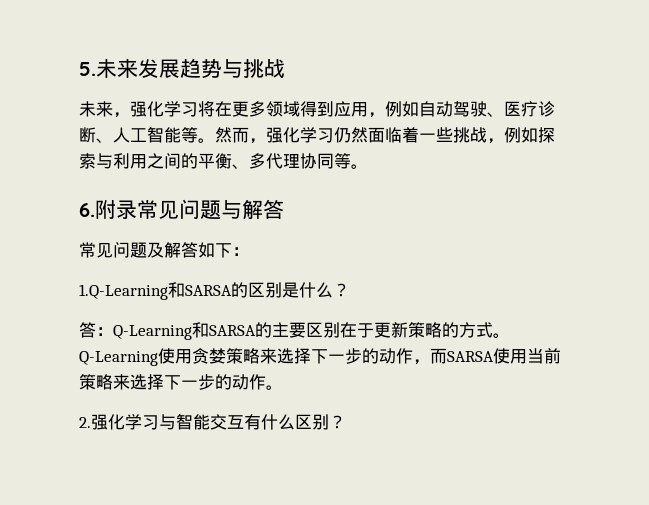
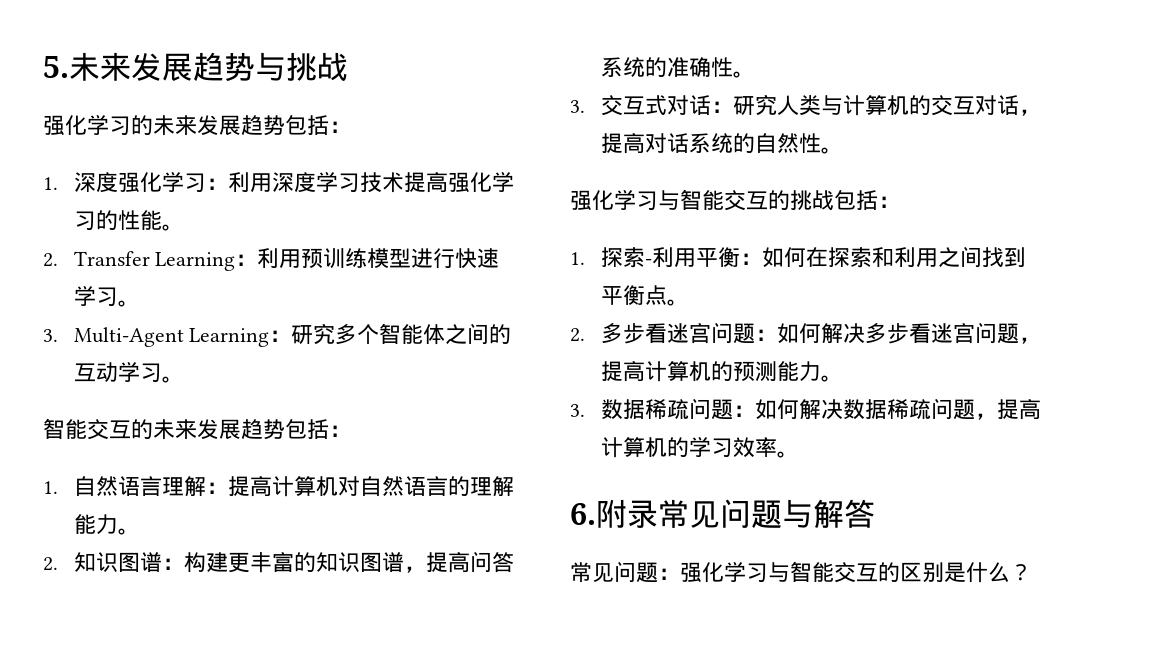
[79,101,555,118] [79,126,555,144] [79,153,351,169] 未来，强化学习将在更多领域得到应用，例如自动驾驶、医疗诊断、人工智能等。然而，强化学习仍然面临着一些挑战，例如探索与利用之间的平衡、多代理协同等 -> [43,115,351,136] [43,172,514,193] [73,210,184,231] [43,248,500,271] [73,286,140,307] [43,323,512,347] [73,362,184,383] [43,418,351,440] [43,476,514,497] [73,514,140,535] [43,551,514,573] [600,57,755,78] [570,94,1041,116] [600,133,843,154] [570,189,900,211] [570,246,1026,268] [600,285,689,306] [570,322,1041,344] [600,361,843,382] [570,398,1041,420] [600,437,777,458] 强化学习的未来发展趋势包括： // 1.深度强化学习：利用深度学习技术提高强化学习的性能。 // 2. Transfer Learning：利用预训练模型进行快速学习。 // 3. Multi-Agent Learning：研究多个智能体之间的互动学习。 // 智能交互的未来发展趋势包括： // 1.自然语言理解：提高计算机对自然语言的理解能力。 // 2.知识图谱：构建更丰富的知识图谱，提高问答系统的准确性。 // 3.交互式对话：研究人类与计算机的交互对话，提高对话系统的自然性。 // 强化学习与智能交互的挑战包括： // 1.探索-利用平衡：如何在探索和利用之间找到平衡点。 // 2.多步看迷宫问题：如何解决多步看迷宫问题，提高计算机的预测能力。 // 3.数据稀疏问题：如何解决数据稀疏问题，提高计算机的学习效率
[147,242,249,258] [79,282,350,300] [79,322,510,340] [79,348,561,366] [79,374,283,390] [79,413,329,430] 及解答如下： // 1.Q-Learning和SARSA的区别是什么？ // 答：Q-Learning和SARSA的主要区别在于更新策略的方式。Q-Learning使用贪婪策略来选择下一步的动作，而SARSA使用当前策略来选择下一步的动作。 // 2.强化学习与智能交互有什么区别 -> [658,561,1010,583] ：强化学习与智能交互的区别是什么

